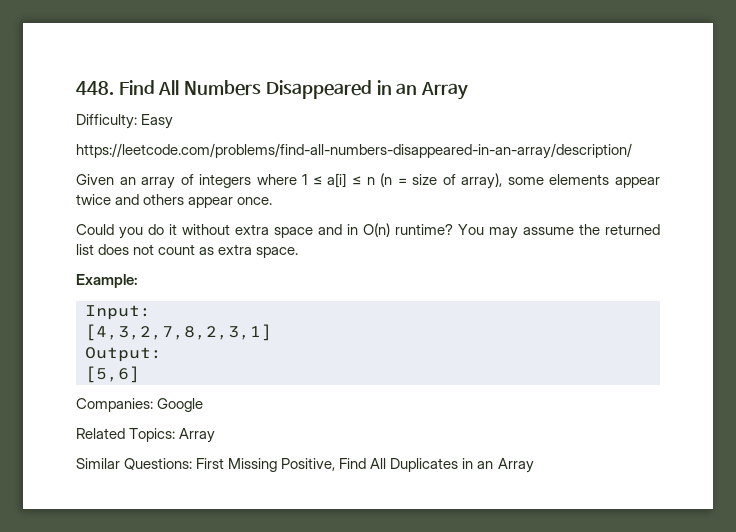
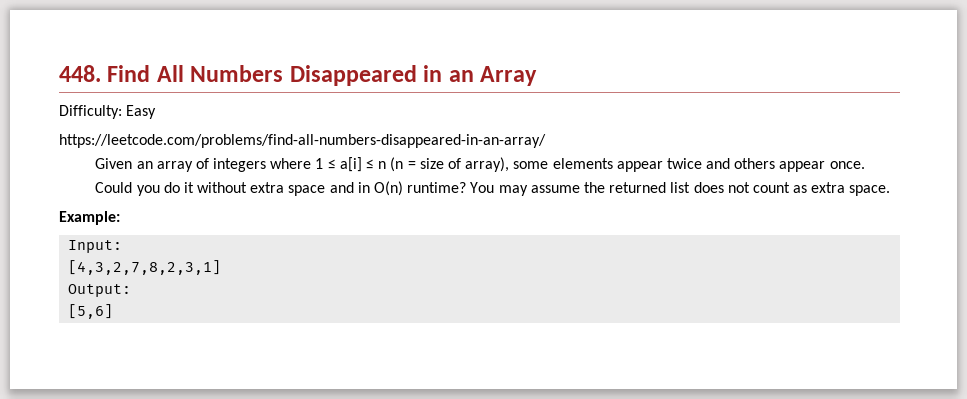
[76,143,632,159] https://leetcode.com/problems/find-all-numbers-disappeared-in-an-array/description/ -> [59,134,546,148] https://leetcode.com/problems/find-all-numbers-disappeared-in-an-array/
[76,398,204,412] [76,428,216,443] [76,458,534,473] // Companies: Google // Related Topics: Array // Similar Questions: First Missing Positive, Find All Duplicates in an Array -> (114, 311) none

